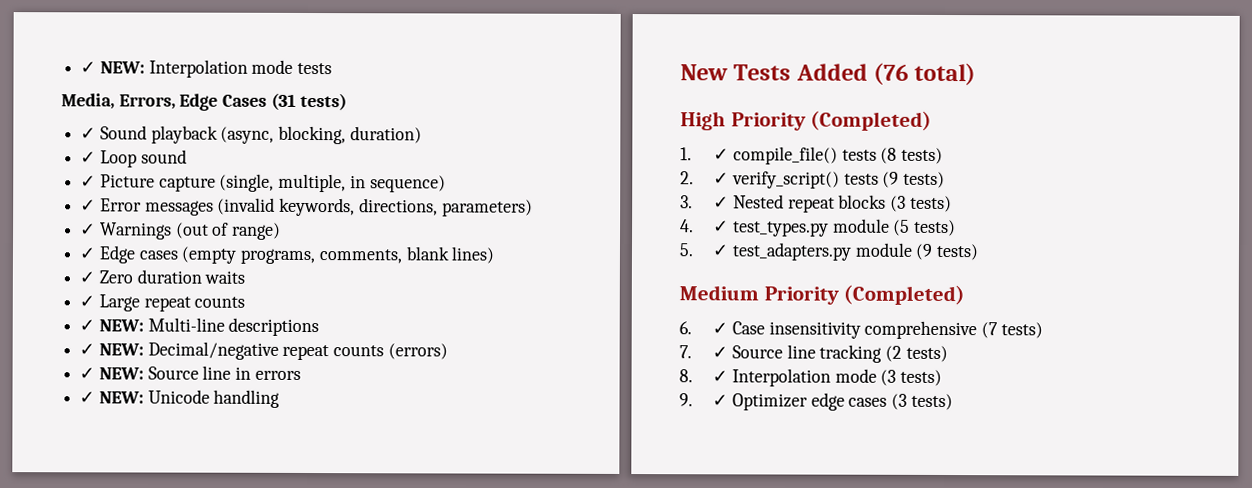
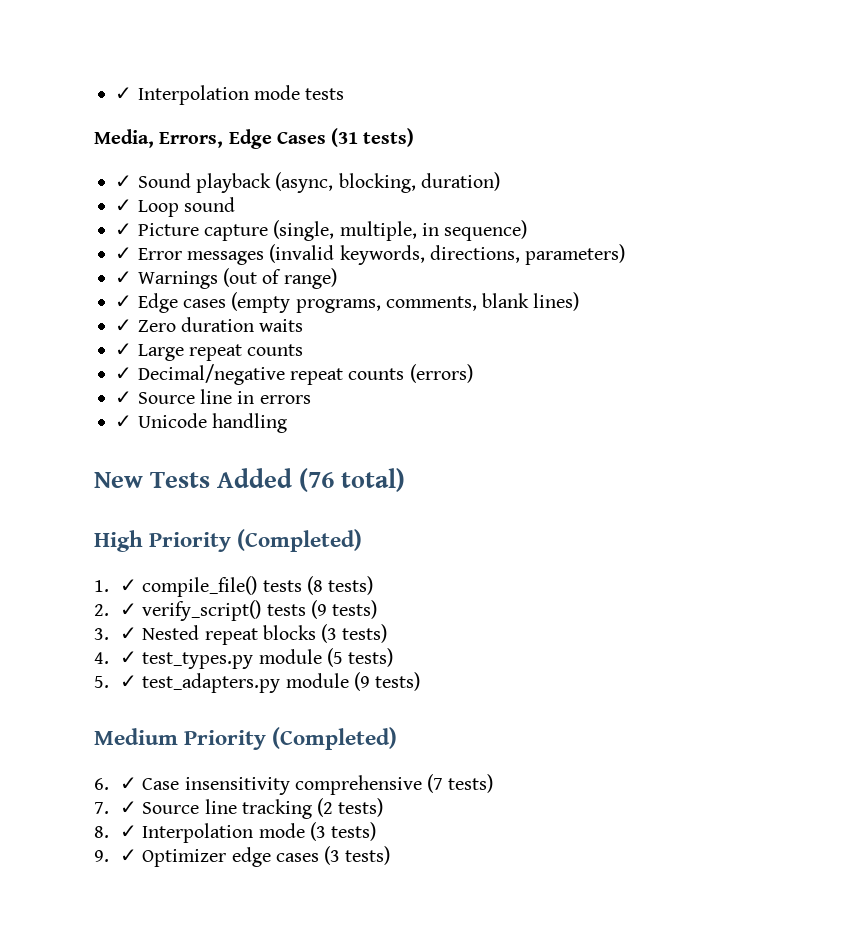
[80,61,145,74] ✓ NEW: -> [115,87,133,100] ✓
[98,317,320,337] [79,343,144,356] NEW: Multi-line descriptions // ✓ NEW: -> (133, 373) none
[98,367,144,380] NEW: -> (133, 397) none
[98,391,144,404] NEW: -> (133, 421) none

